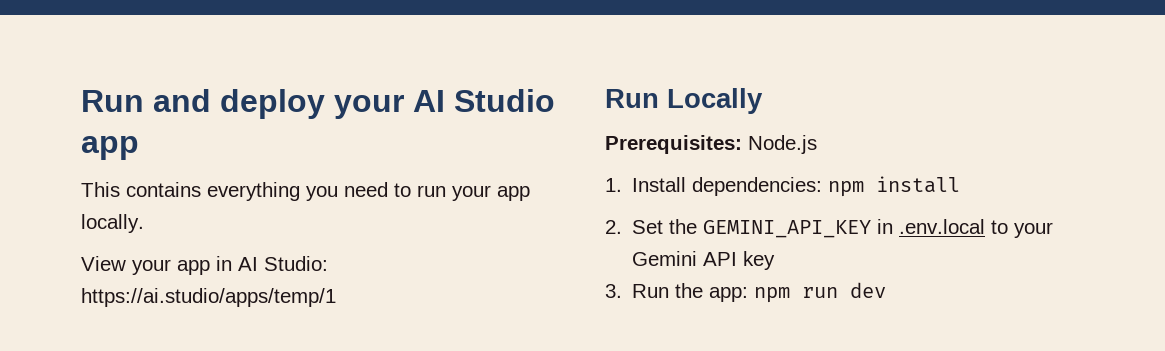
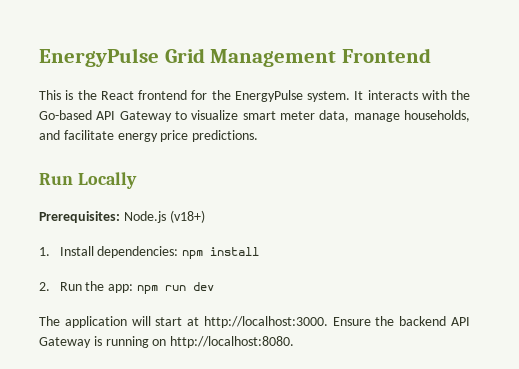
[81,89,555,119] [81,136,139,160] [81,182,530,201] [81,214,144,233] [81,256,328,275] [81,288,336,307] Run and deploy your AI Studio app // This contains everything you need to run your app locally. // View your app in AI Studio: https://ai.studio/apps/temp/1 -> [39,48,432,67] [39,90,470,102] [39,110,470,122] [39,130,259,142] EnergyPulse Grid Management Frontend // This is the React frontend for the EnergyPulse system. It interacts with the Go-based API Gateway to visualize smart meter data, manage households, and facilitate energy price predictions.
(817, 144) none -> [169,210,205,223] (v18+)
[632,219,1054,238] [632,251,776,270] [605,284,622,298] Set the GEMINI_API_KEY in .env.local to your Gemini API key // 3. -> (50, 286) none
(887, 290) none -> [39,316,470,328] [39,336,295,348] // The application will start at http://localhost:3000. Ensure the backend API Gateway is running on http://localhost:8080.

